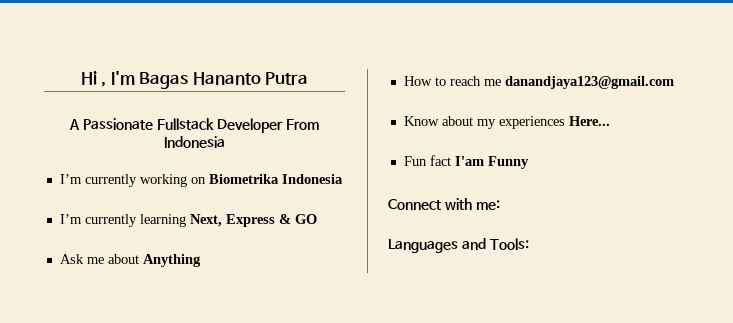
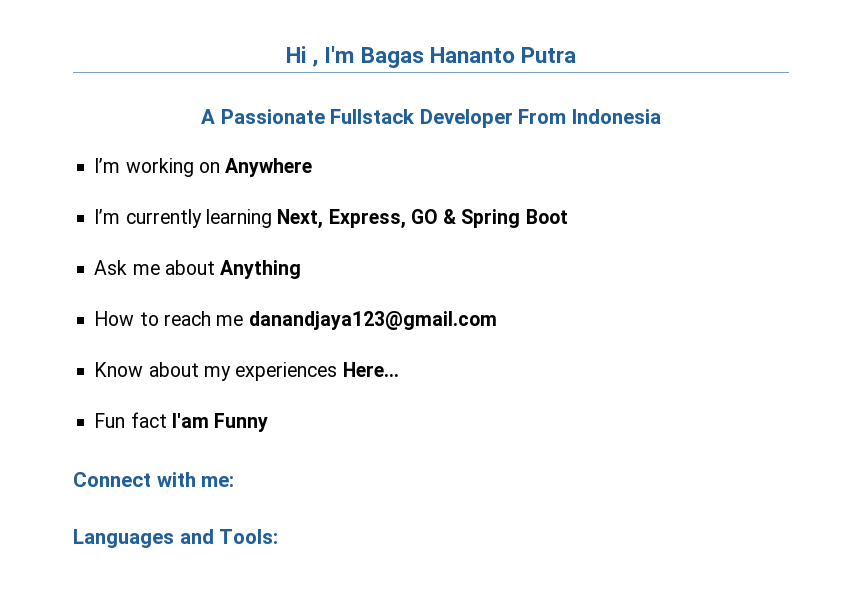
[84,174,137,187] currently -> (121, 165) none
[208,174,343,184] Biometrika Indonesia -> [225,158,313,177] Anywhere
[225,214,317,227] Express & GO -> [328,209,568,229] Express, GO & Spring Boot

